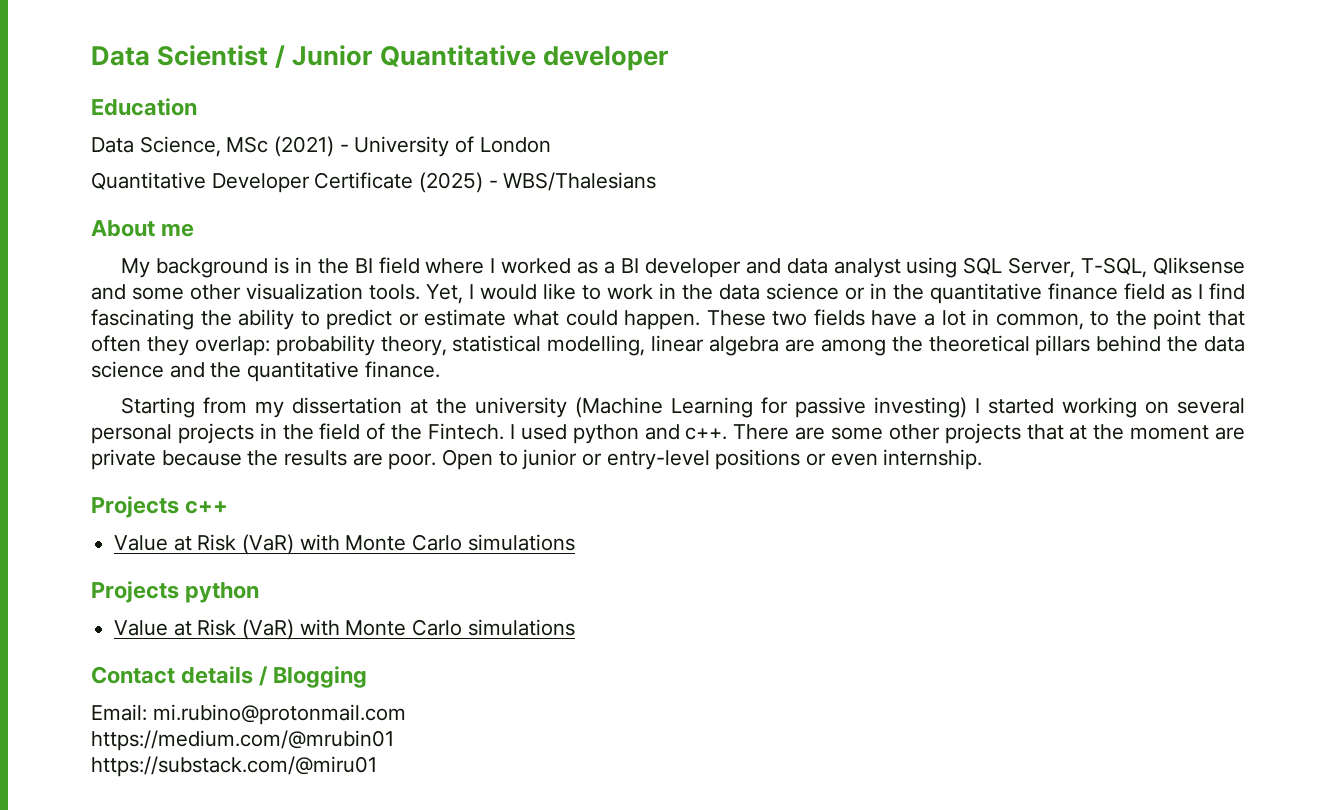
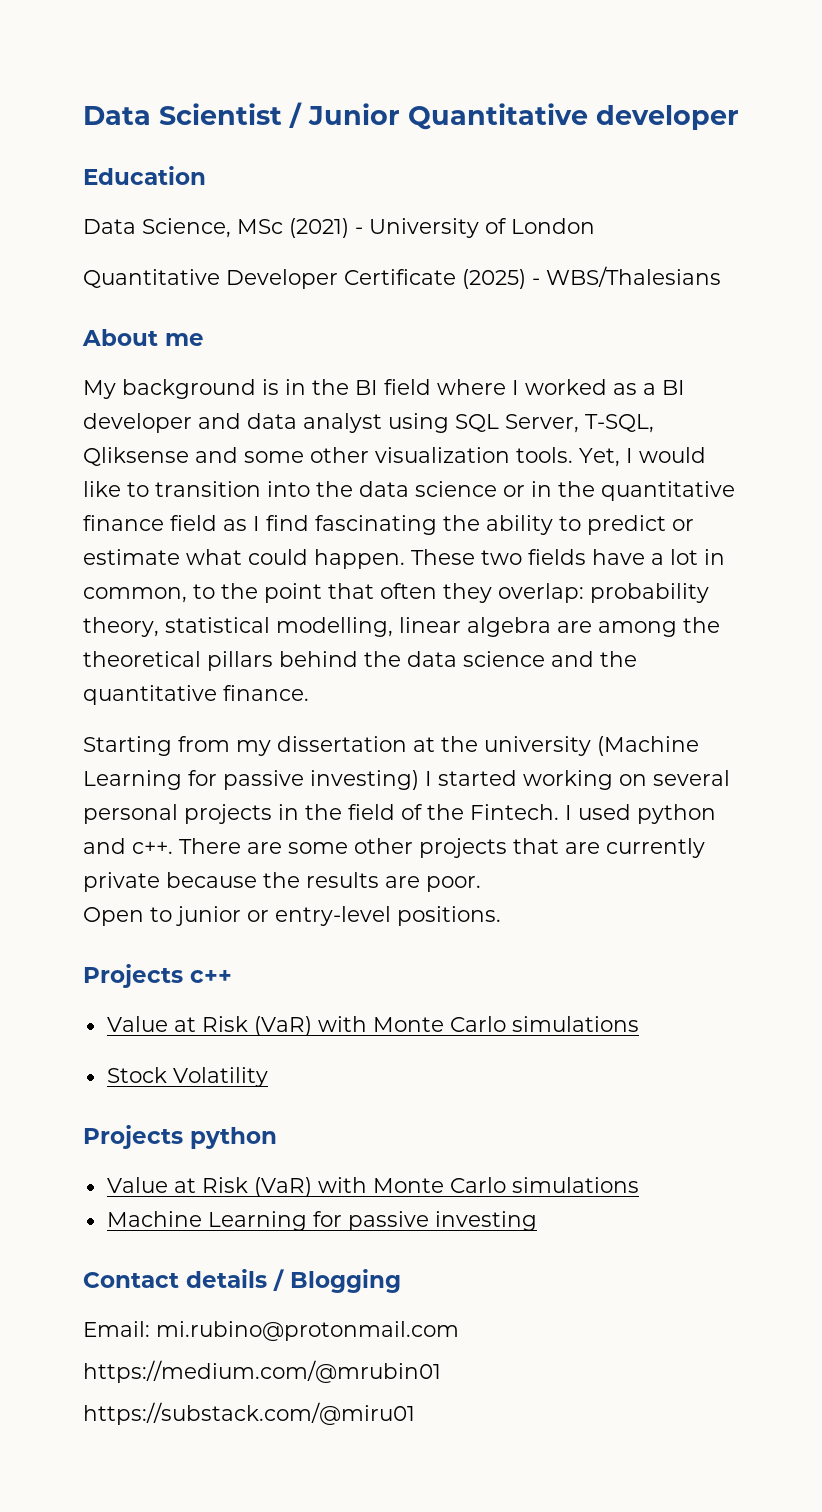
[607,283,676,300] work in -> [155,481,310,497] transition into
[1069,424,1245,440] at the moment are -> [565,838,705,858] are currently
(437, 461) none -> (481, 884) //
[715,449,983,470] positions or even internship. -> [397,906,501,926] positions.
(575, 542) none -> [106,1067,268,1087] // Stock Volatility
(575, 627) none -> [106,1211,537,1231] // Machine Learning for passive investing

